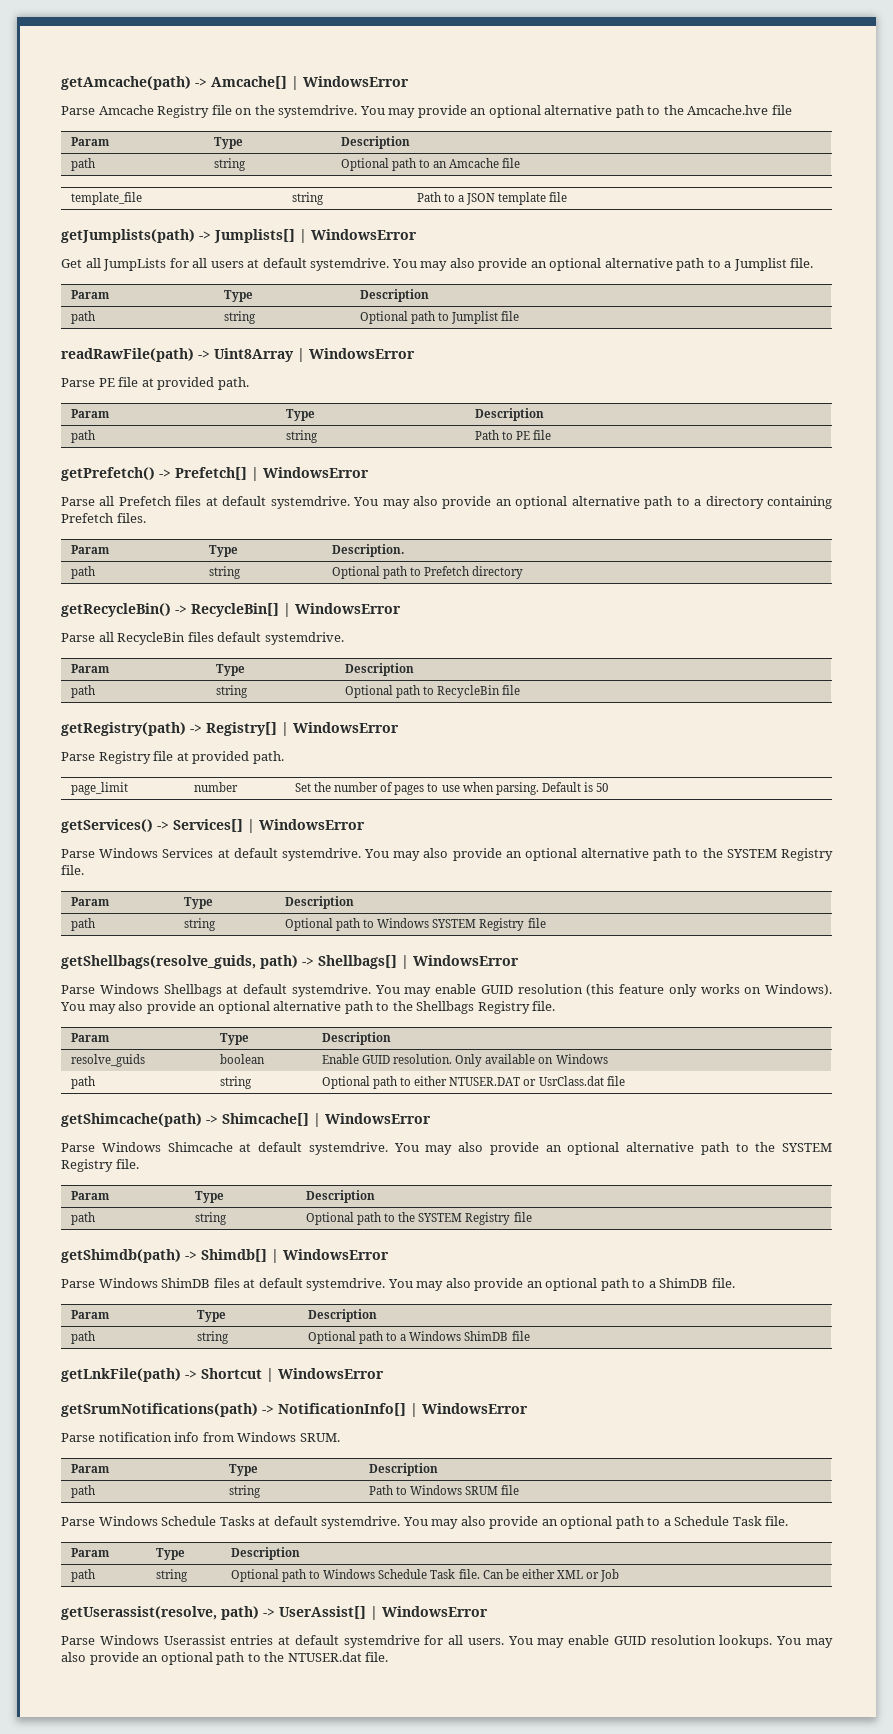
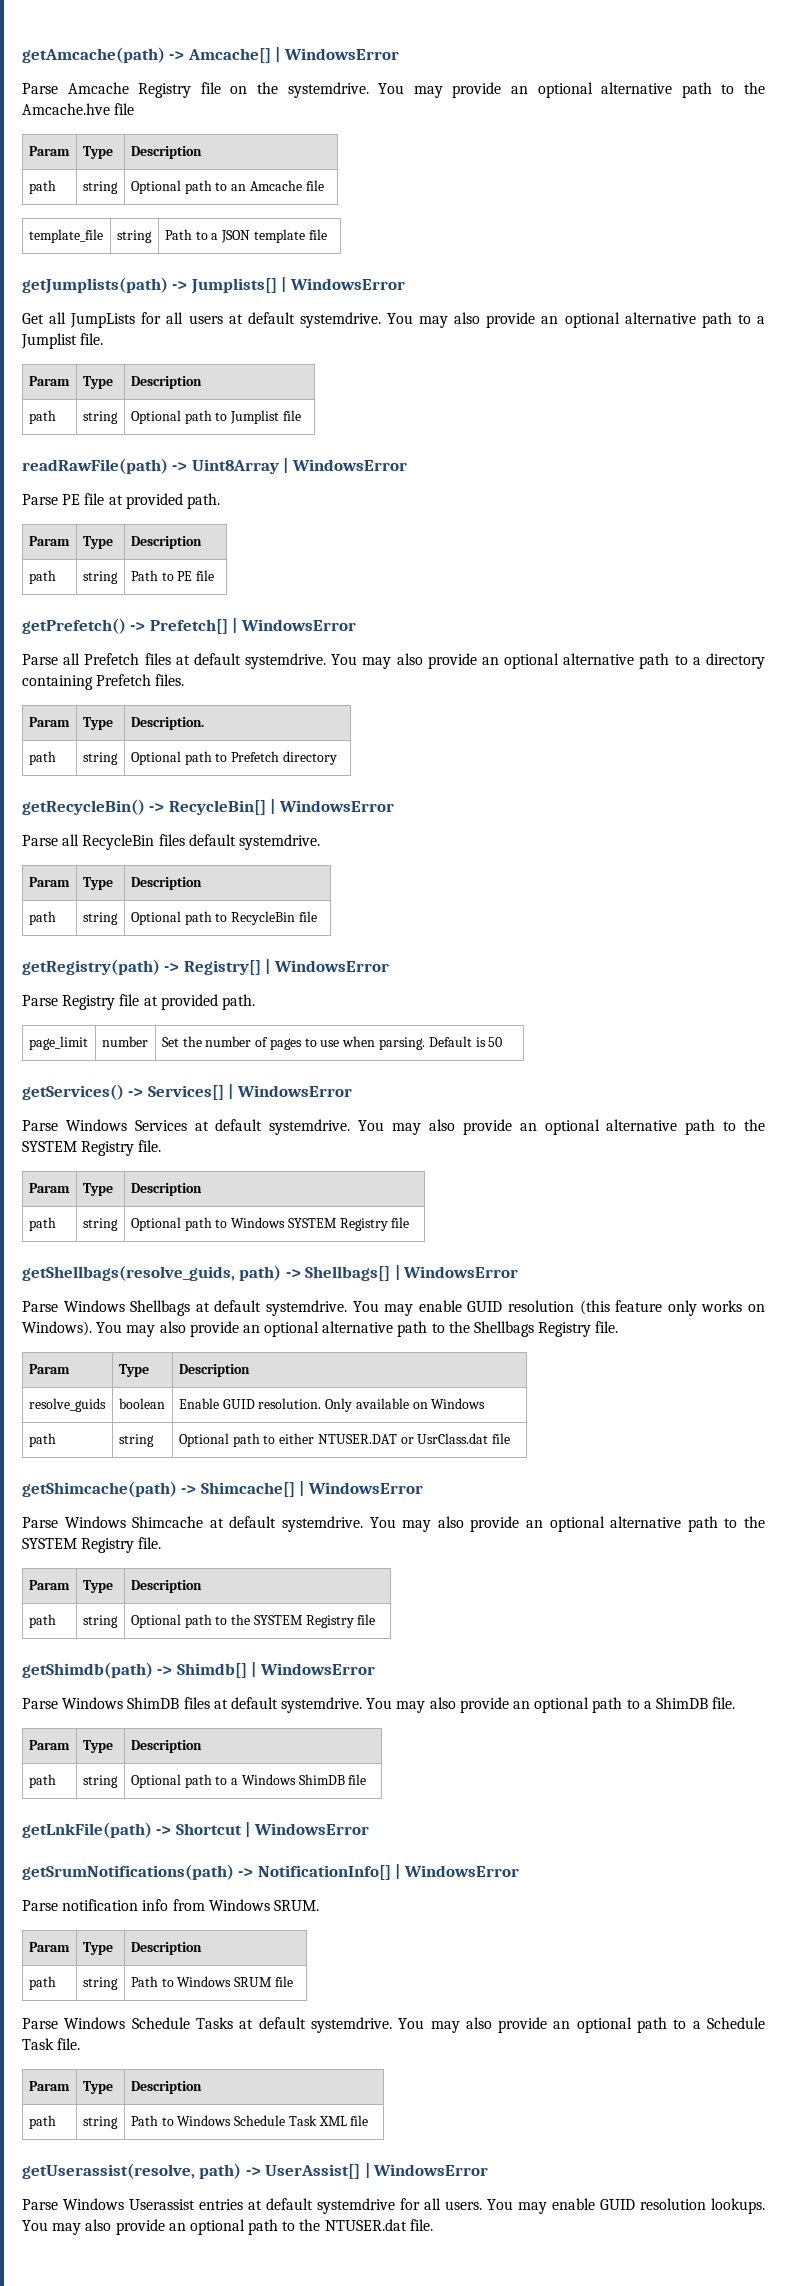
[230,1569,307,1582] Optional path -> [130,2115,158,2126] Path
[458,1569,620,1582] file. Can be either XML or Job -> [318,2115,369,2126] XML file

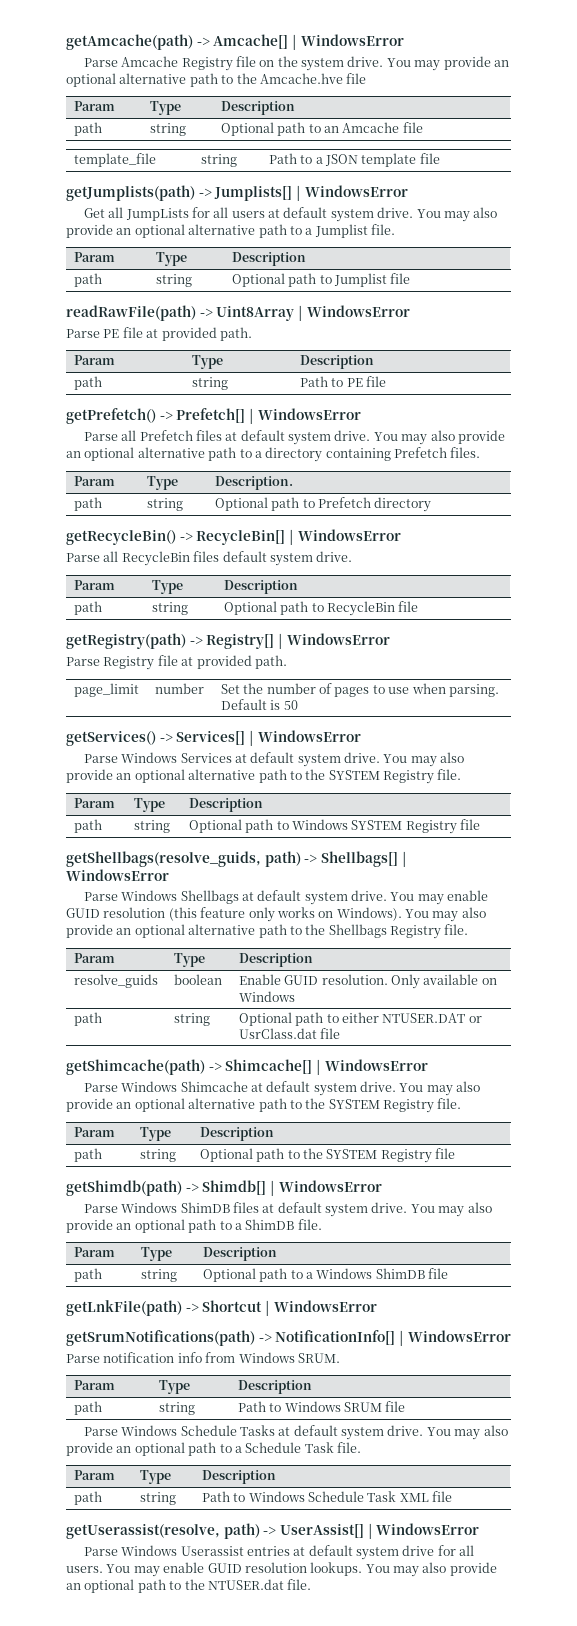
[287,82,369,98] systemdrive. -> [301,56,384,71] system drive.
[299,312,381,328] systemdrive. -> [330,207,414,222] system drive.
[245,653,327,669] systemdrive. -> [288,430,371,445] system drive.
[238,834,320,850] systemdrive. -> [269,551,353,566] system drive.
[269,1119,351,1135] systemdrive. -> [297,752,381,767] system drive.
[266,1300,347,1316] systemdrive. -> [304,890,388,905] system drive.
[282,1516,363,1532] systemdrive. -> [313,1081,397,1096] system drive.
[281,1697,363,1713] systemdrive. -> [325,1202,408,1217] system drive.
[310,2017,392,2033] systemdrive. -> [341,1425,424,1440] system drive.
[317,2198,395,2214] systemdrive -> [356,1545,435,1560] system drive

